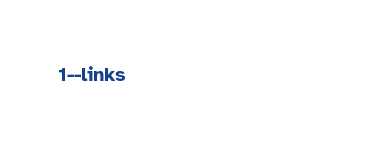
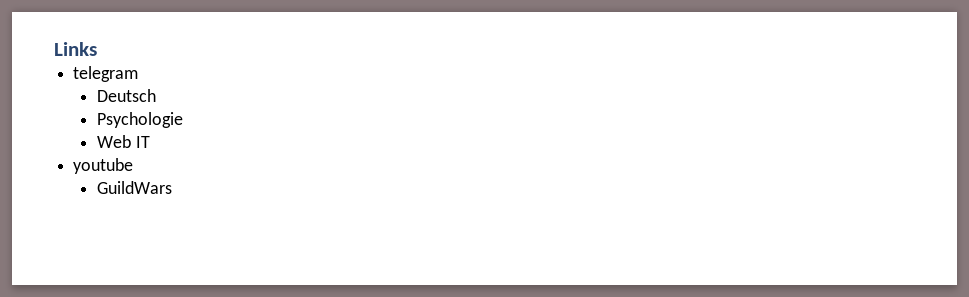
[58,66,126,81] 1--links -> [54,42,97,56] [73,66,139,82] [96,89,156,102] [96,112,183,128] [96,135,150,148] [73,158,134,174] [96,181,172,194] Links // telegram // Deutsch // Psychologie // Web IT // youtube // GuildWars

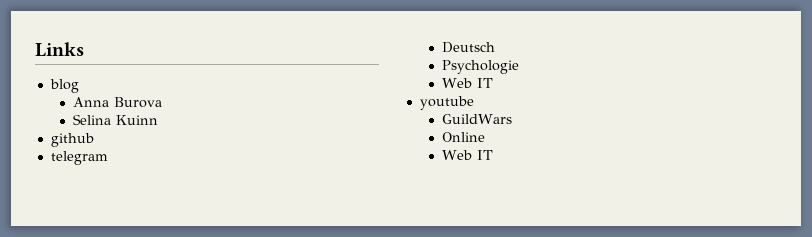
(97, 49) none -> [49,79,79,93] [72,97,162,108] [72,114,158,125] [50,133,94,147] // blog // Anna Burova // Selina Kuinn // github
(172, 187) none -> [441,132,485,142] [441,150,493,160] // Online // Web IT

